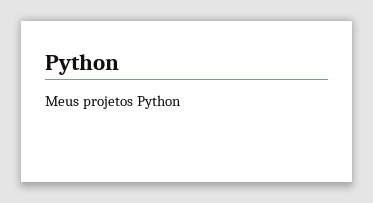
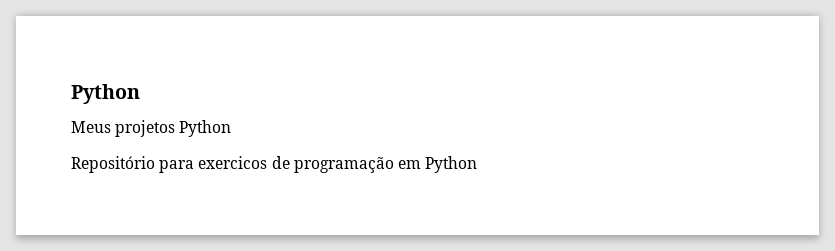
(181, 102) none -> [71,156,478,173] // Repositório para exercicos de programação em Python

